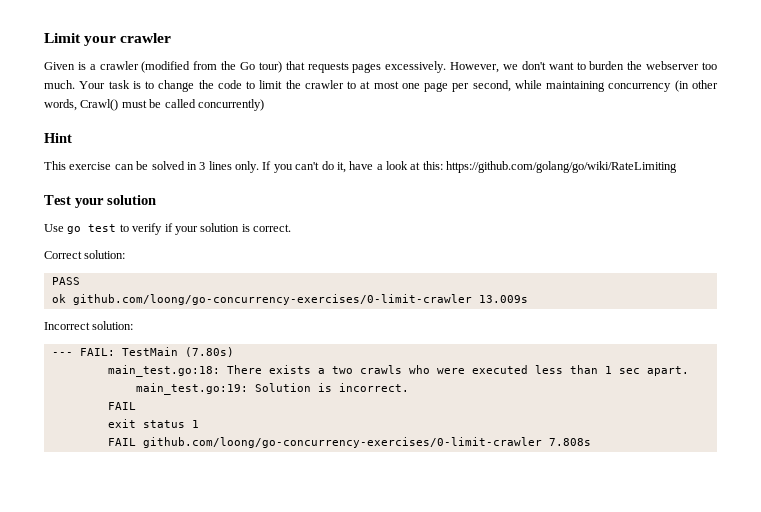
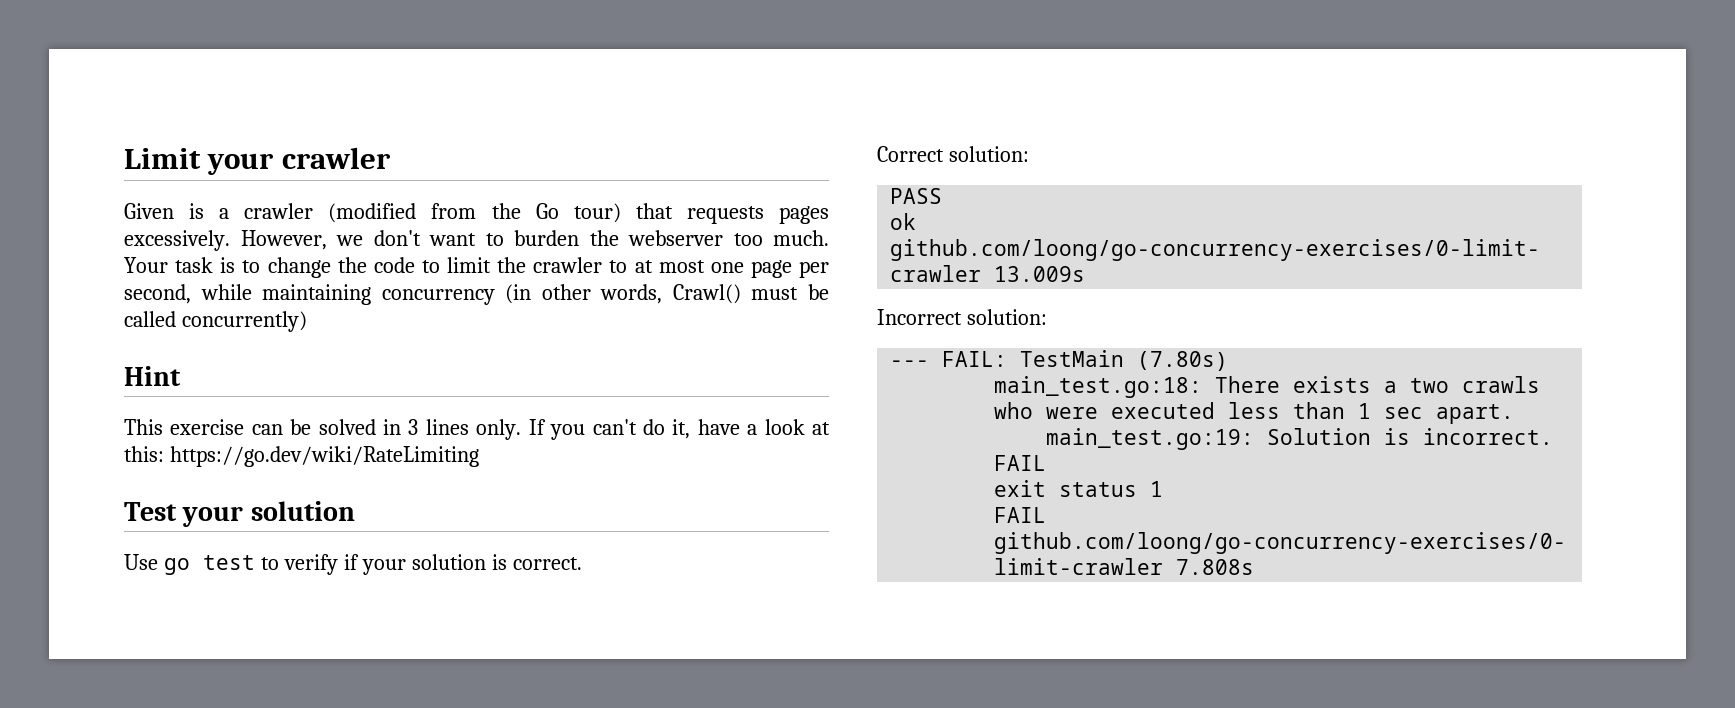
[446,161,678,173] https://github.com/golang/go/wiki/RateLimiting -> [169,446,479,467] https://go.dev/wiki/RateLimiting

